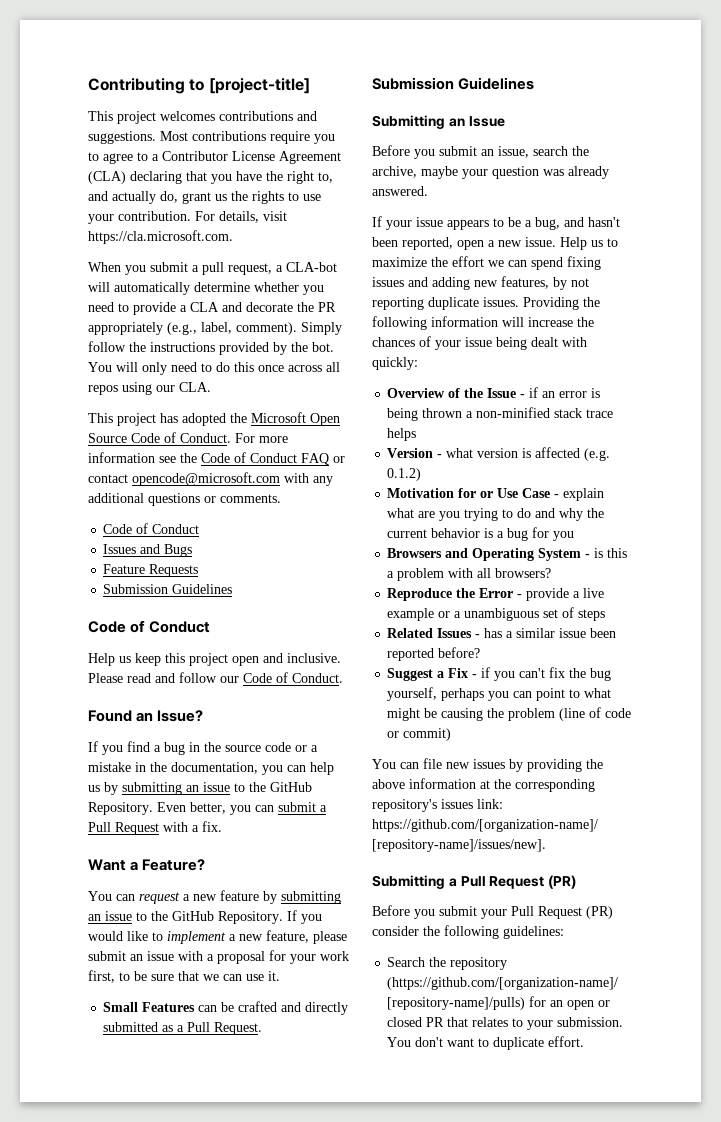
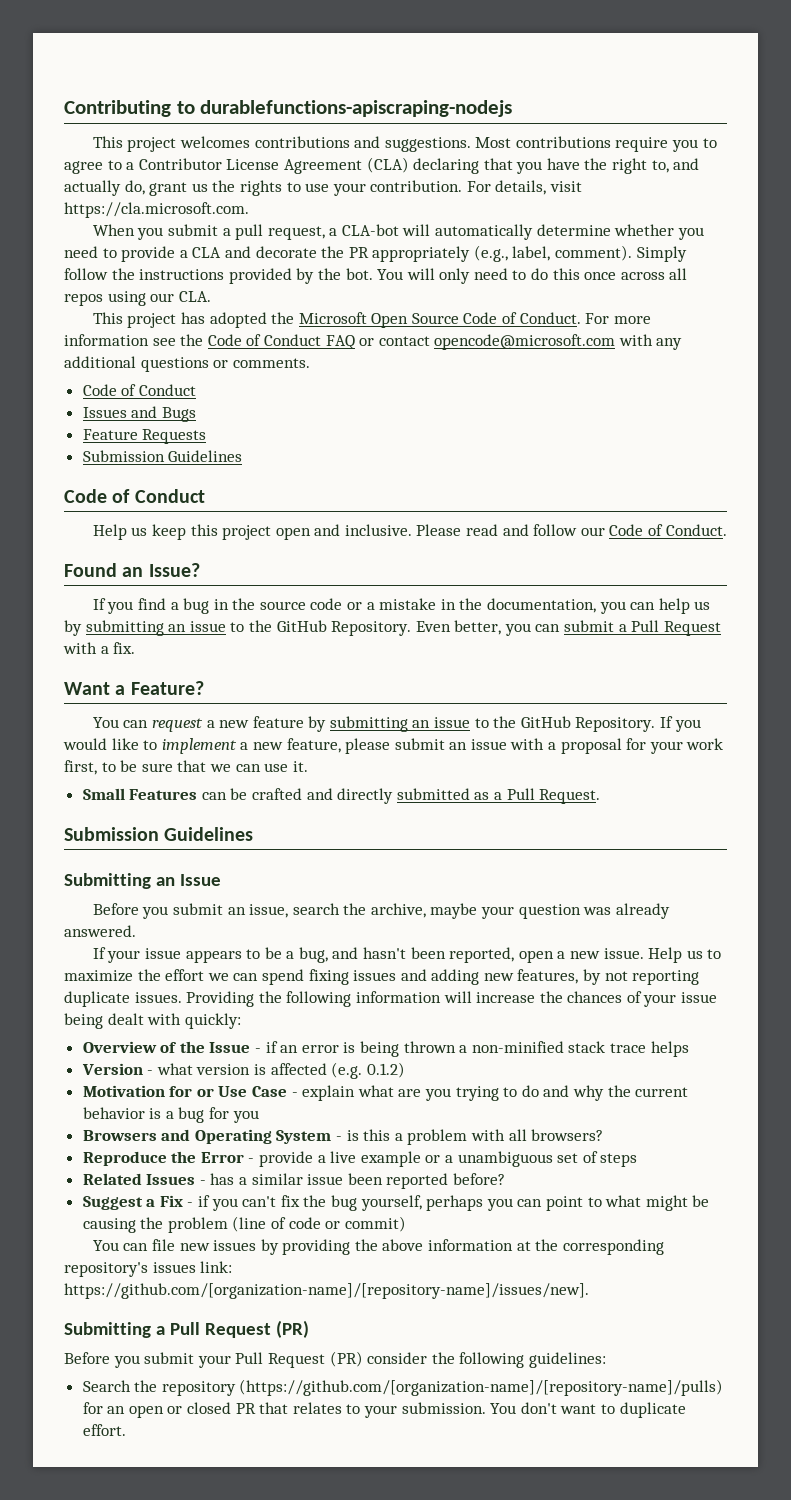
[208,78,310,94] [project-title] -> [200,100,513,117] durablefunctions-apiscraping-nodejs

